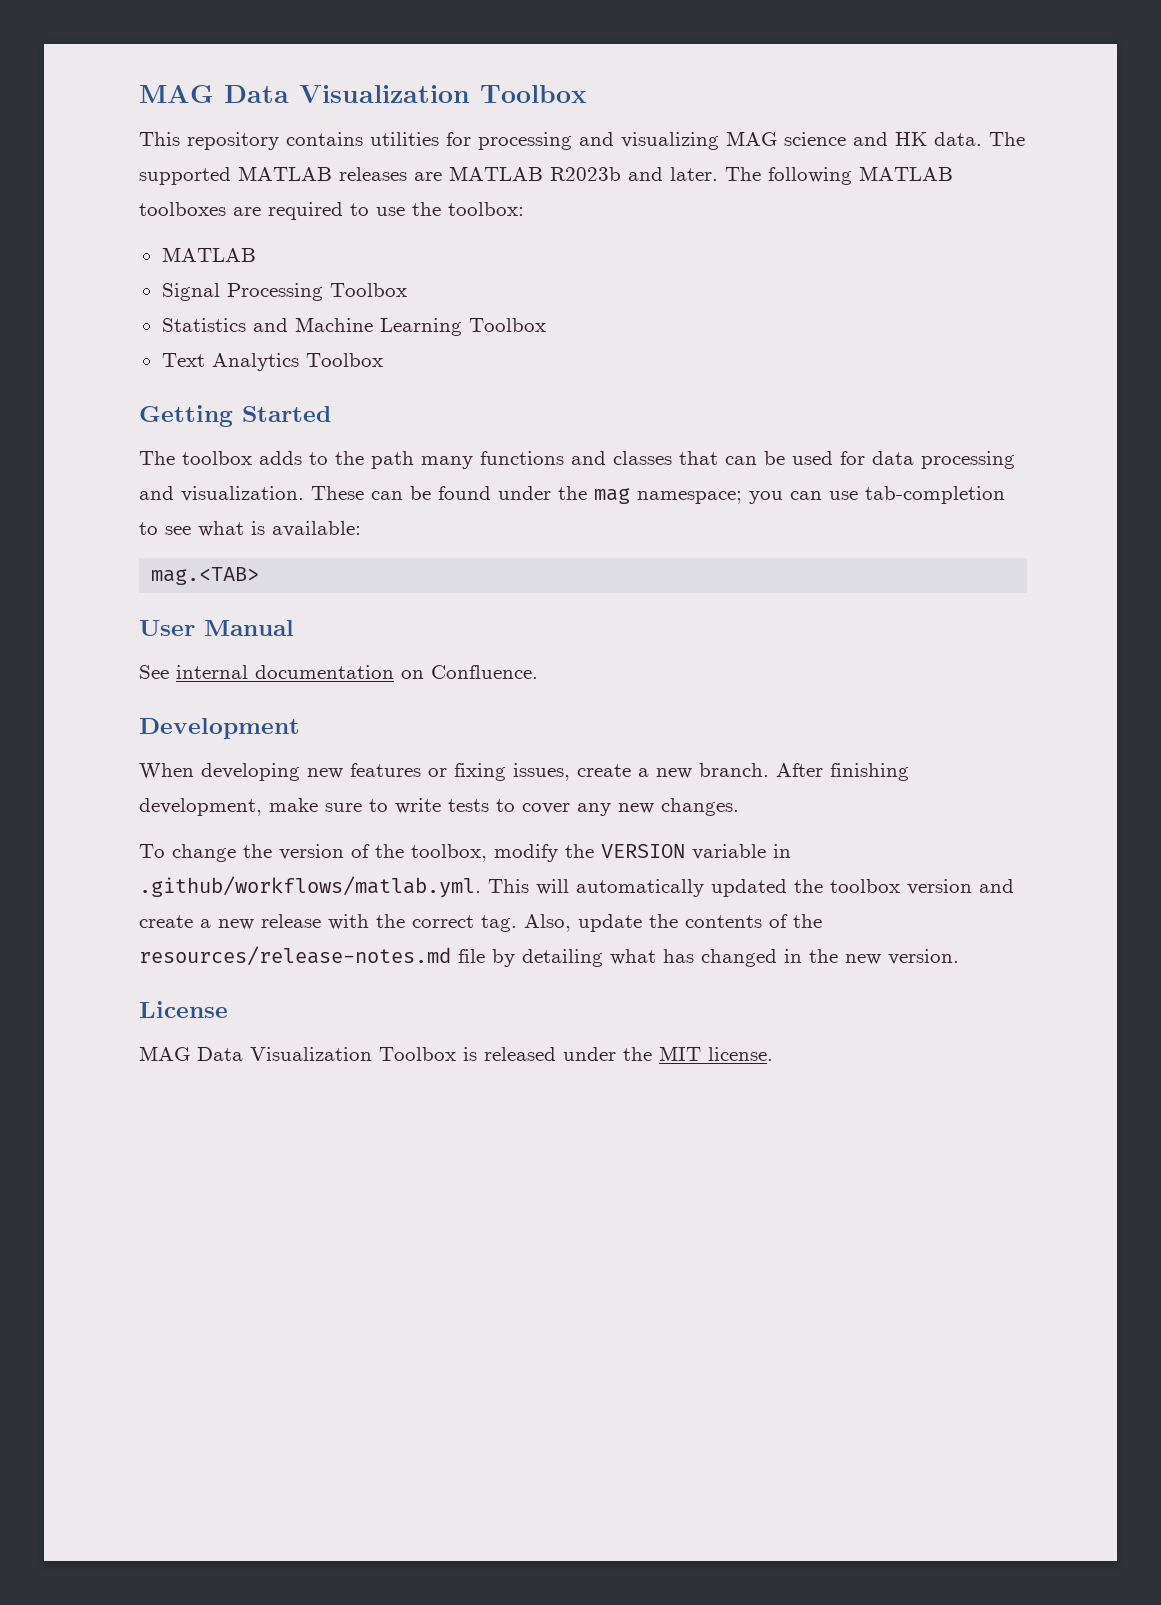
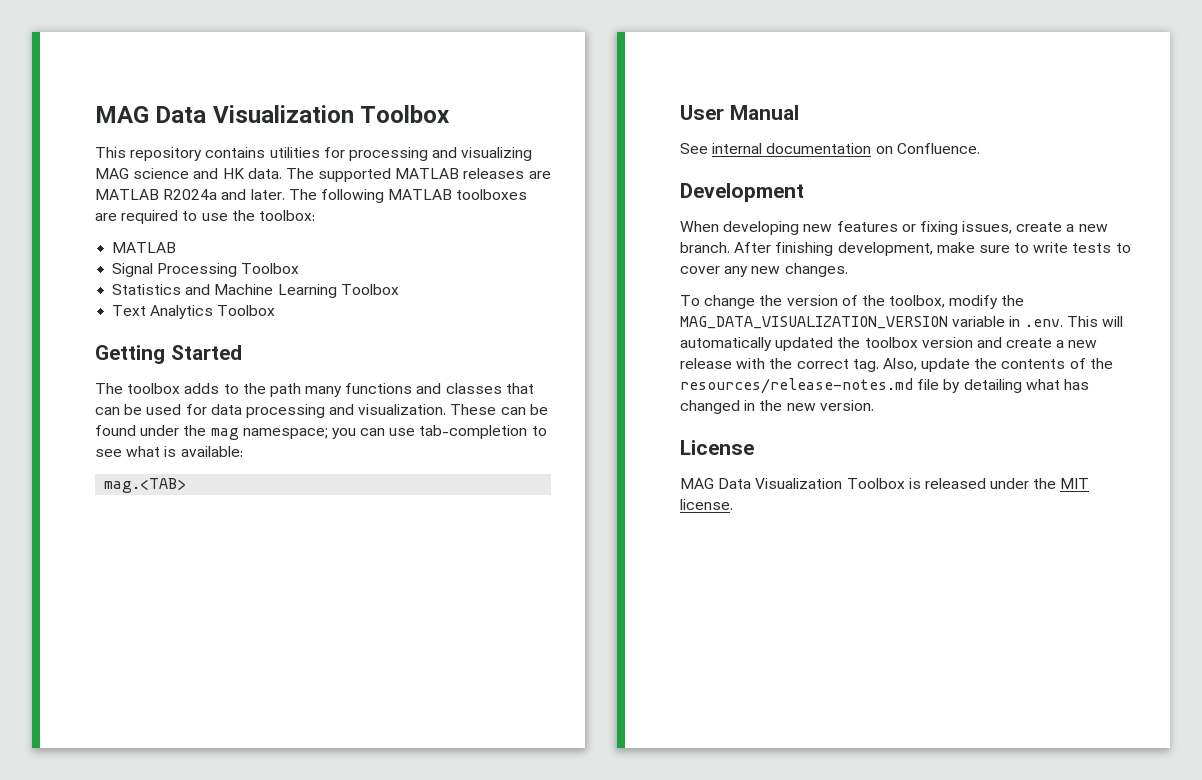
[550,167,621,181] R2023b -> [163,189,218,200] R2024a
[601,844,685,858] VERSION -> [680,316,948,329] MAG_DATA_VISUALIZATION_VERSION
[139,876,481,898] .github/workflows/matlab.yml. -> [1024,319,1063,327] .env.

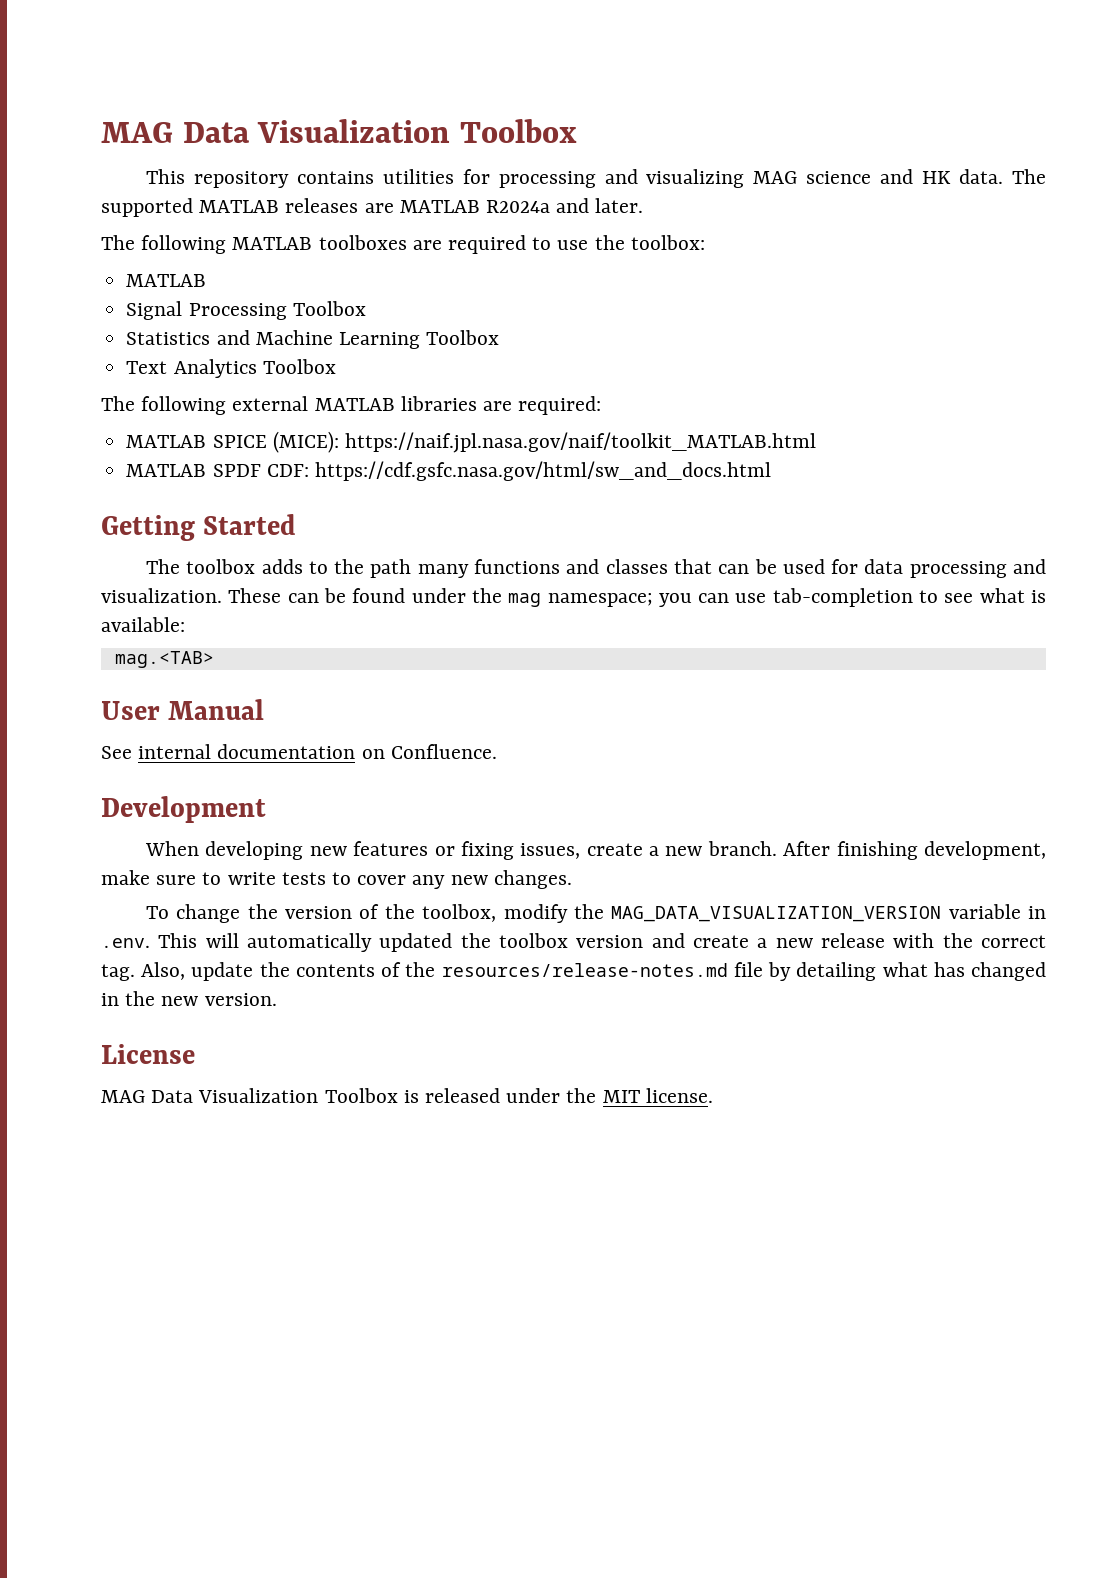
(285, 194) none -> (644, 205) //
(276, 310) none -> [101,396,602,415] [126,431,816,453] [126,461,771,481] // The following external MATLAB libraries are required: // MATLAB SPICE (MICE): https://naif.jpl.nasa.gov/naif/toolkit_MATLAB.html // MATLAB SPDF CDF: https://cdf.gsfc.nasa.gov/html/sw_and_docs.html

